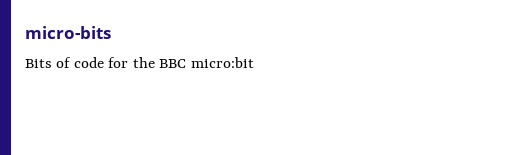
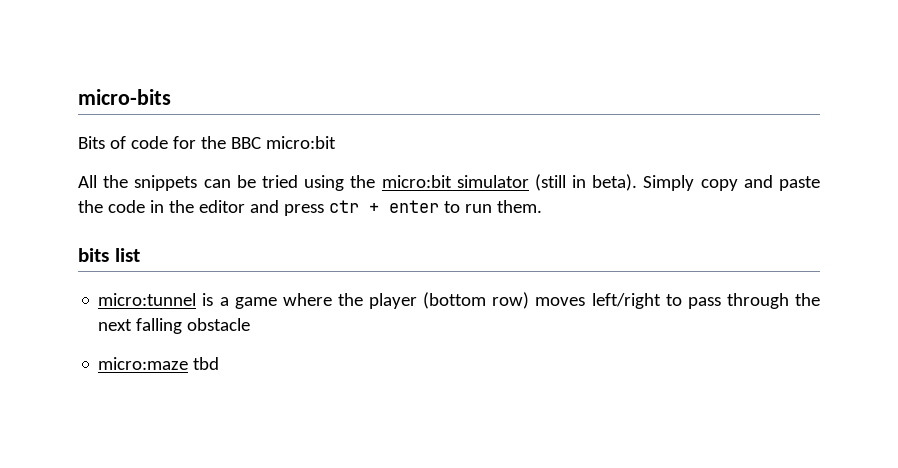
(254, 62) none -> [78,174,820,191] [78,200,542,216] [78,248,140,262] [98,292,820,309] [98,318,251,334] [98,357,220,370] // All the snippets can be tried using the micro:bit simulator (still in beta). Simply copy and paste the code in the editor and press ctr + enter to run them. // bits list // micro:tunnel is a game where the player (bottom row) moves left/right to pass through the next falling obstacle // micro:maze tbd

